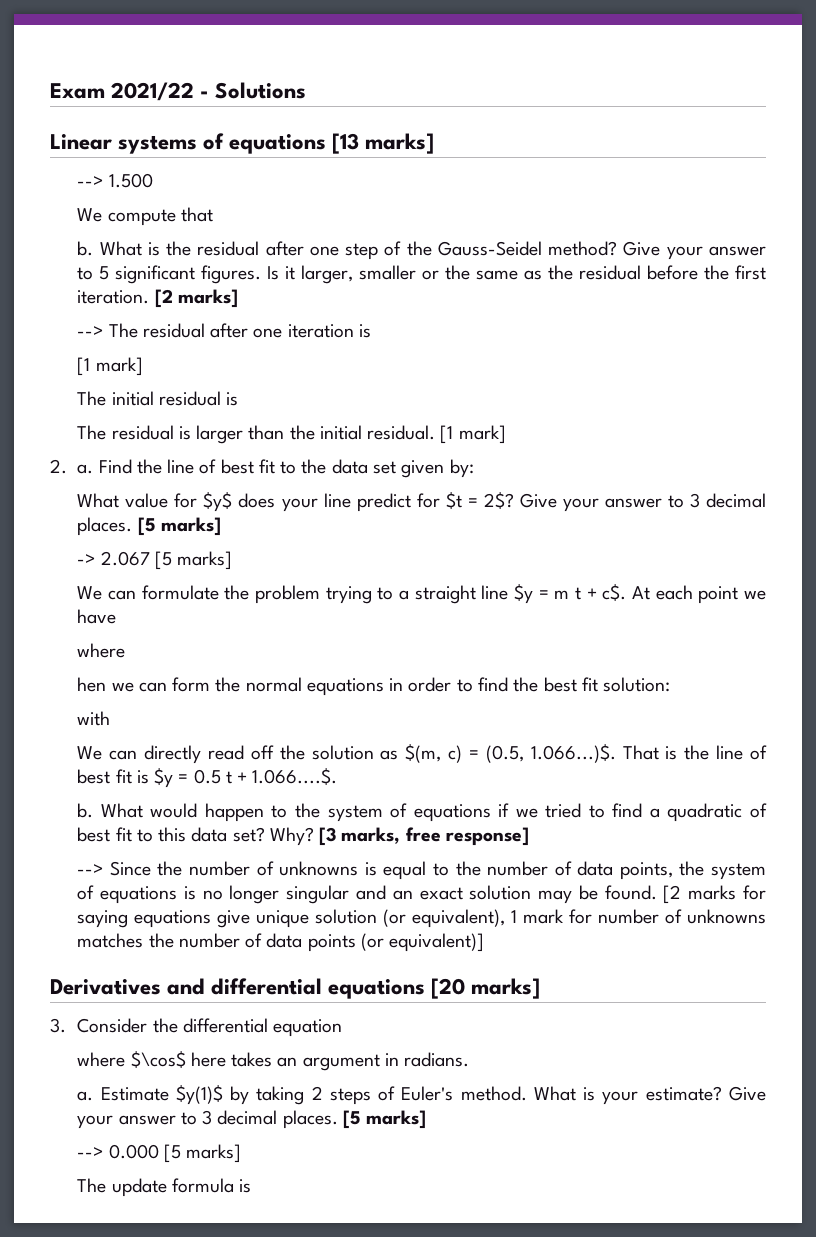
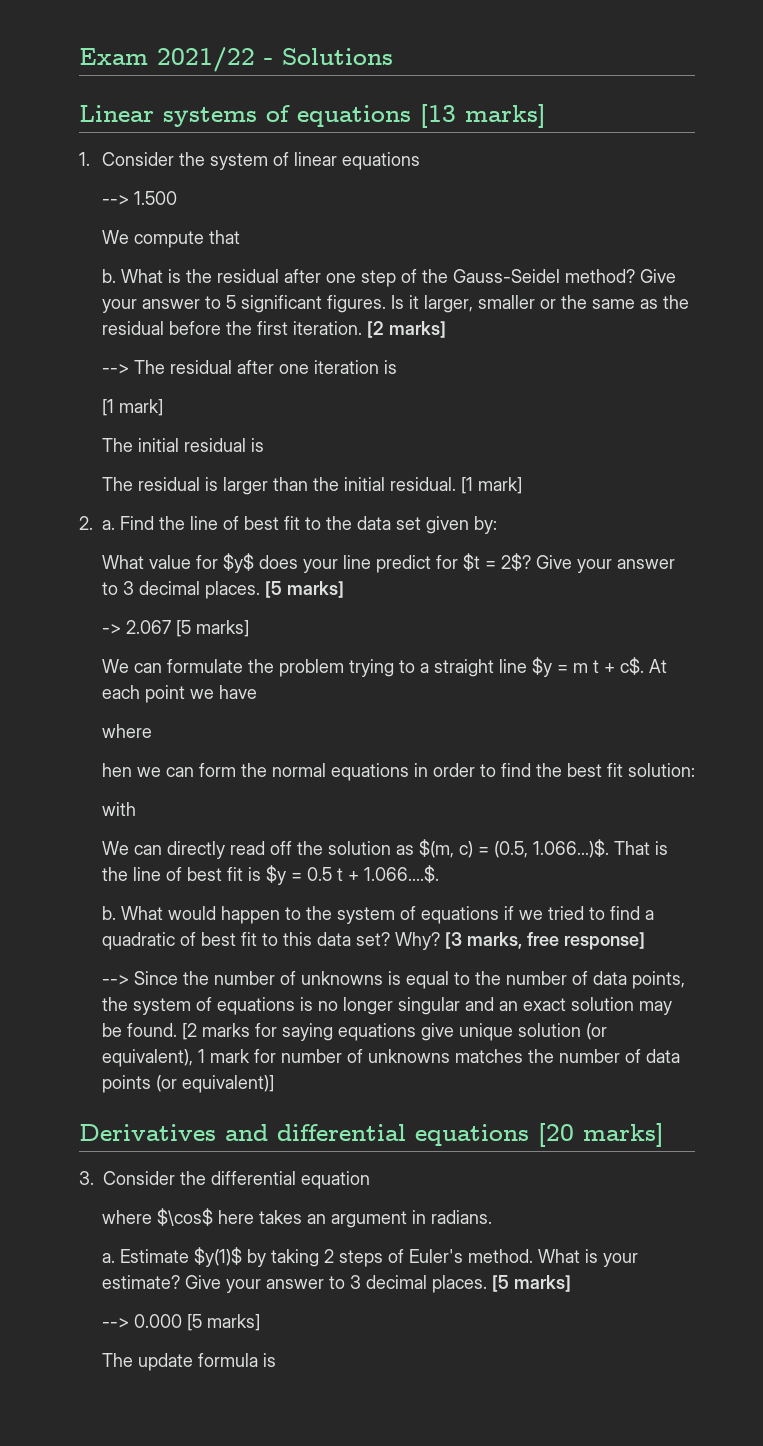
(435, 143) none -> [79,152,420,170] // 1. Consider the system of linear equations

